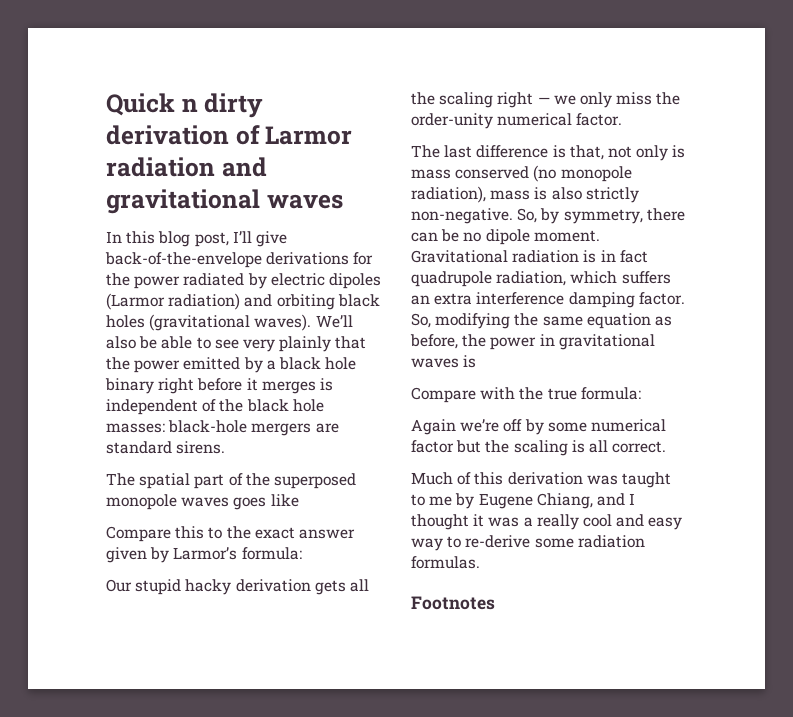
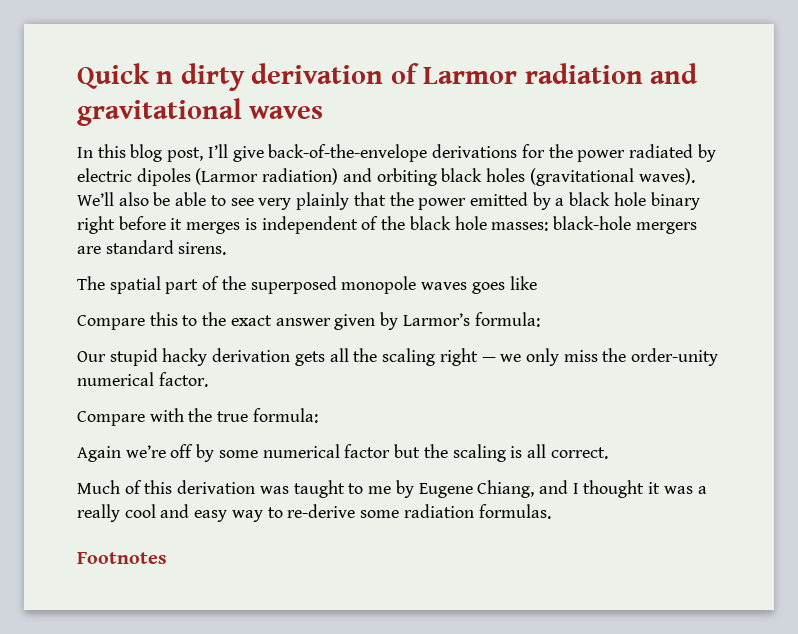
[411,145,686,161] [411,165,632,182] [411,186,639,203] [411,208,685,224] [411,229,600,245] [411,250,648,263] [411,271,671,287] [411,292,685,308] [411,313,672,329] [410,334,655,350] [411,355,477,368] // The last difference is that, not only is mass conserved (no monopole radiation), mass is also strictly non-negative. So, by symmetry, there can be no dipole moment. Gravitational radiation is in fact quadrupole radiation, which suffers an extra interference damping factor. So, modifying the same equation as before, the power in gravitational waves is -> (208, 379) none

